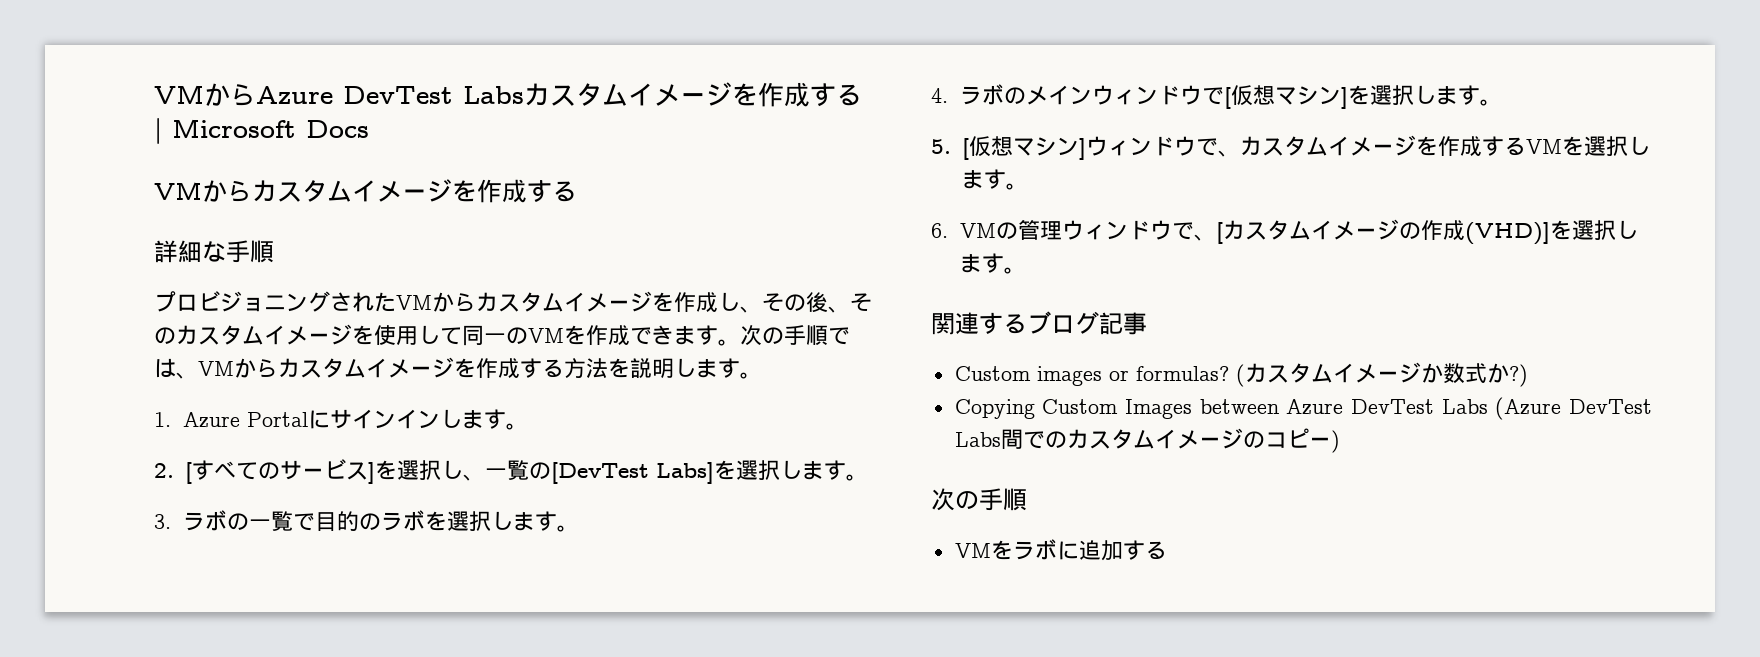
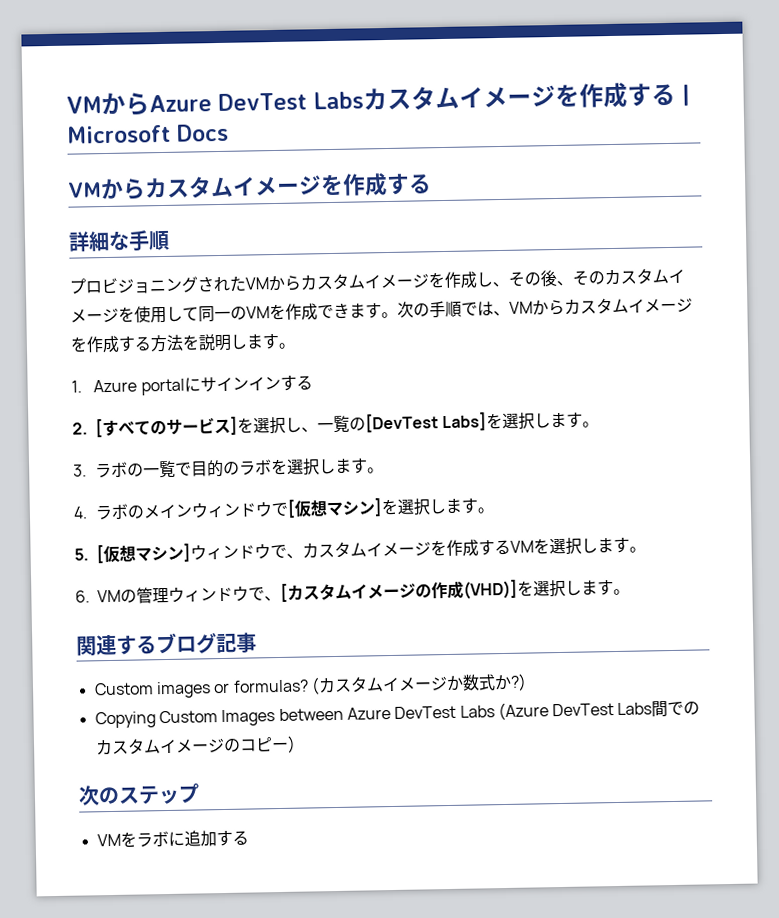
[246,412,308,427] Portal -> [140,378,185,396] portal
[439,409,528,430] します。 -> [279,374,313,391] する
[979,488,1027,511] 手順 -> [118,783,200,805] ステップ

